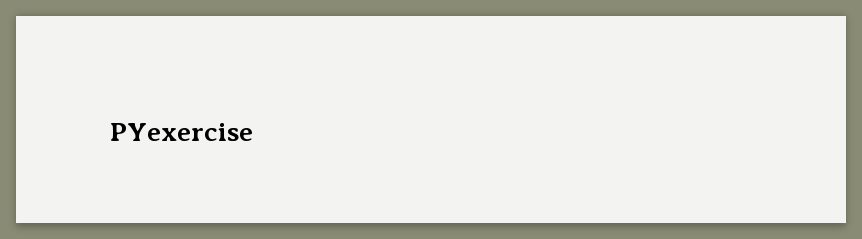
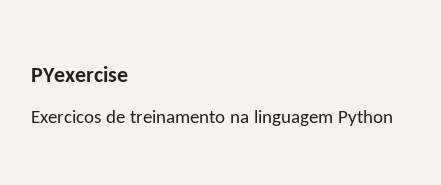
(253, 132) none -> [31,110,393,126] // Exercicos de treinamento na linguagem Python

